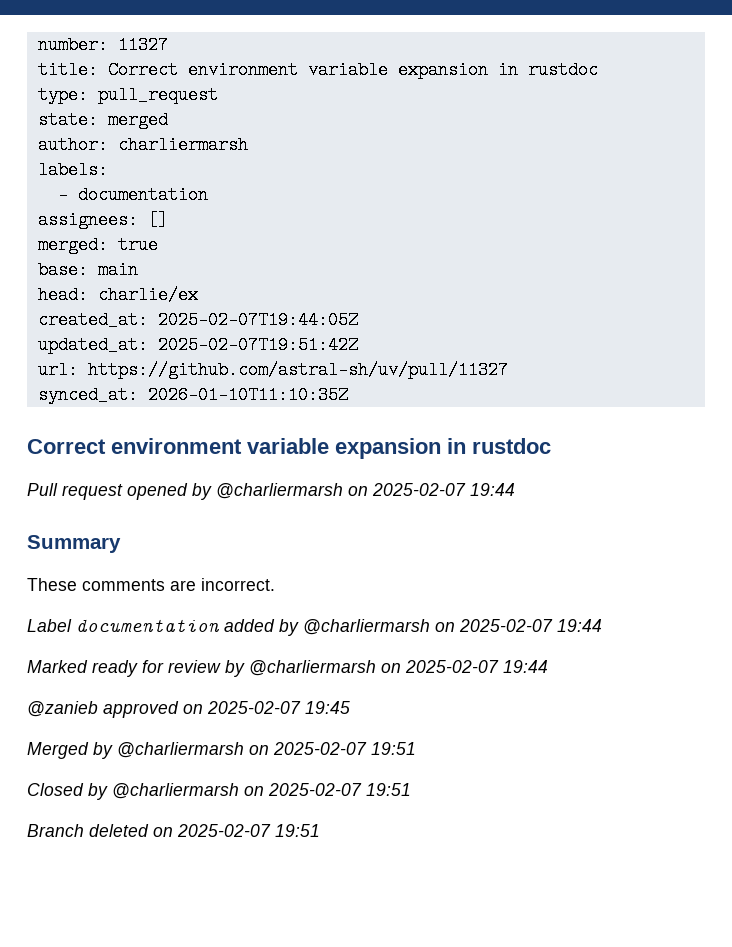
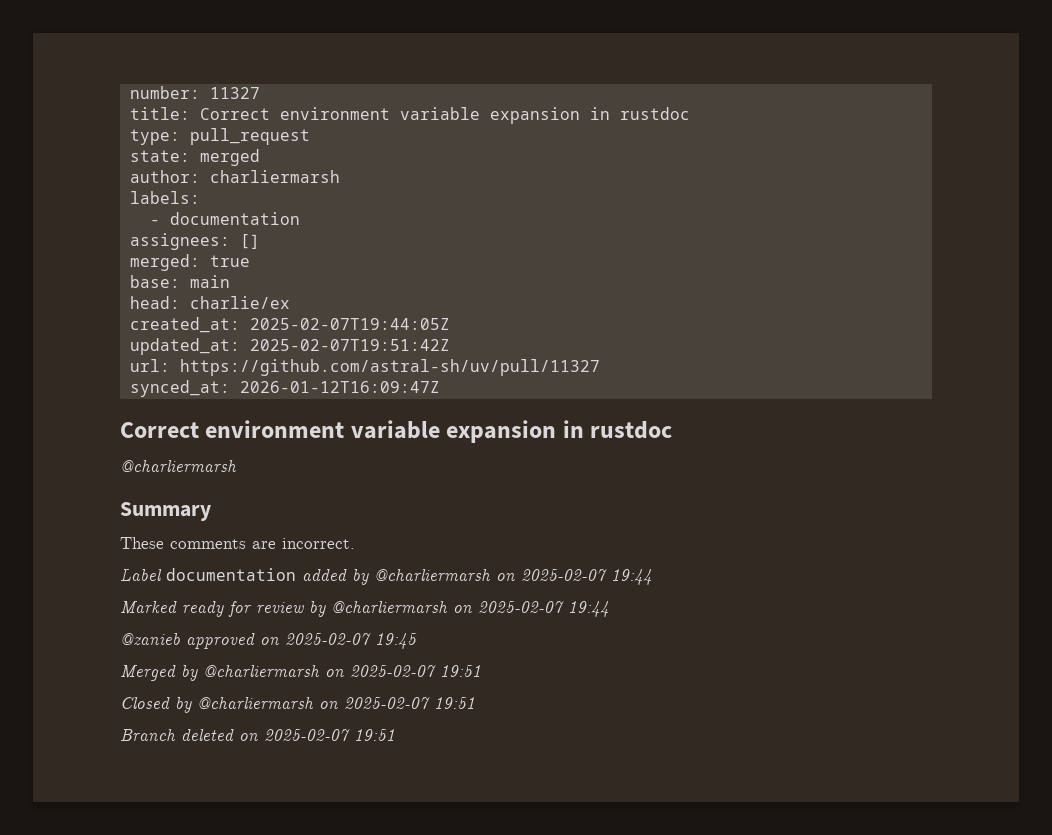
[147,386,348,404] [27,438,551,459] [27,483,515,500] 2026-01-10T11:10:35Z // Correct environment variable expansion in rustdoc // Pull request opened by @charliermarsh on 2025-02-07 19:44 -> [239,381,440,393] [120,420,673,443] [120,460,237,472] 2026-01-12T16:09:47Z // Correct environment variable expansion in rustdoc // @charliermarsh

